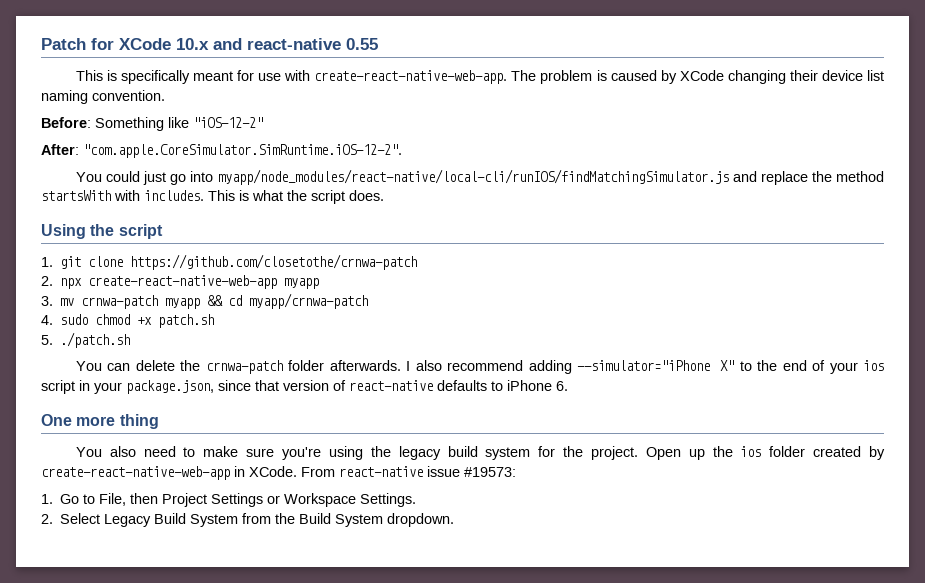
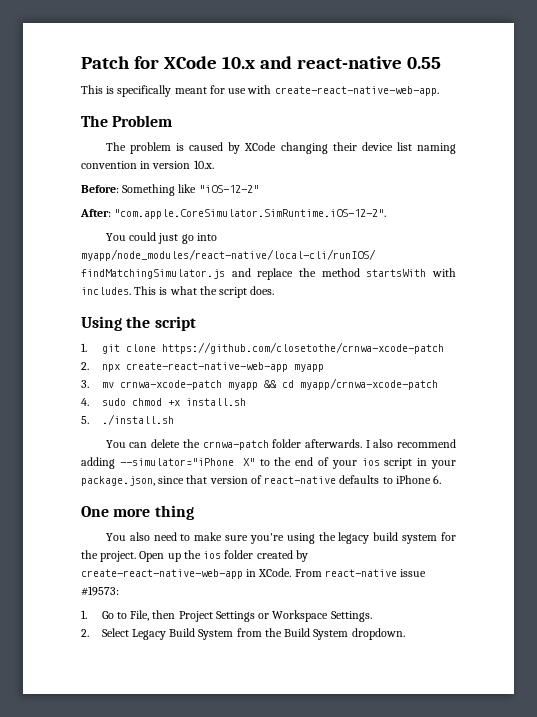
(508, 77) none -> [81,115,173,127] // The Problem //
[92,90,165,101] convention. -> [81,160,214,169] convention in version 10.x.
[130,254,418,270] https://github.com/closetothe/crnwa-patch -> [161,342,444,354] https://github.com/closetothe/crnwa-xcode-patch
[81,295,159,309] crnwa-patch -> [119,380,222,390] crnwa-xcode-patch
[249,293,369,309] myapp/crnwa-patch -> [299,378,438,390] myapp/crnwa-xcode-patch
[158,314,215,328] patch.sh -> [185,398,246,406] install.sh
[60,332,131,348] ./patch.sh -> [101,414,174,425] ./install.sh

